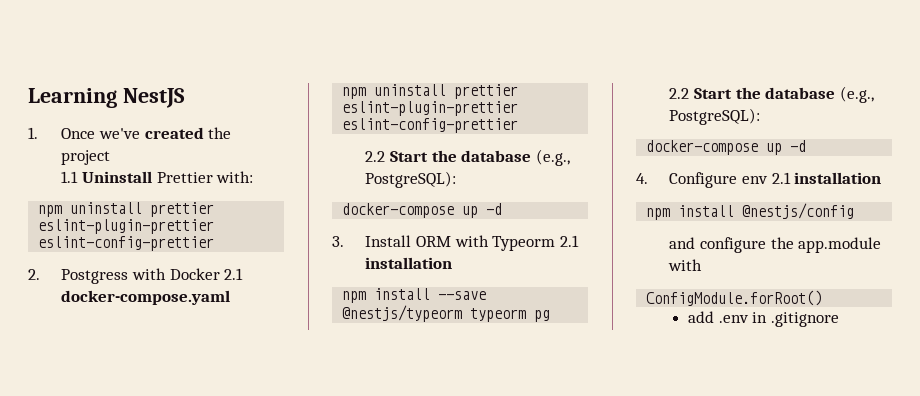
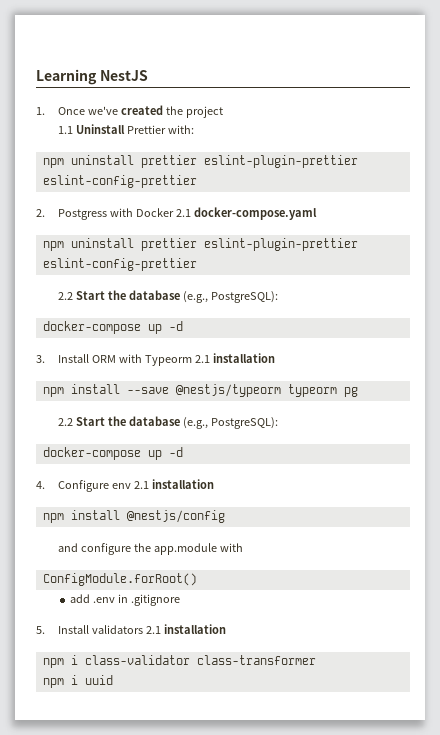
(839, 319) none -> [36,624,226,634] [42,655,316,668] [42,675,113,688] // 5. Install validators 2.1 installation // npm i class-validator class-transformer // npm i uuid

